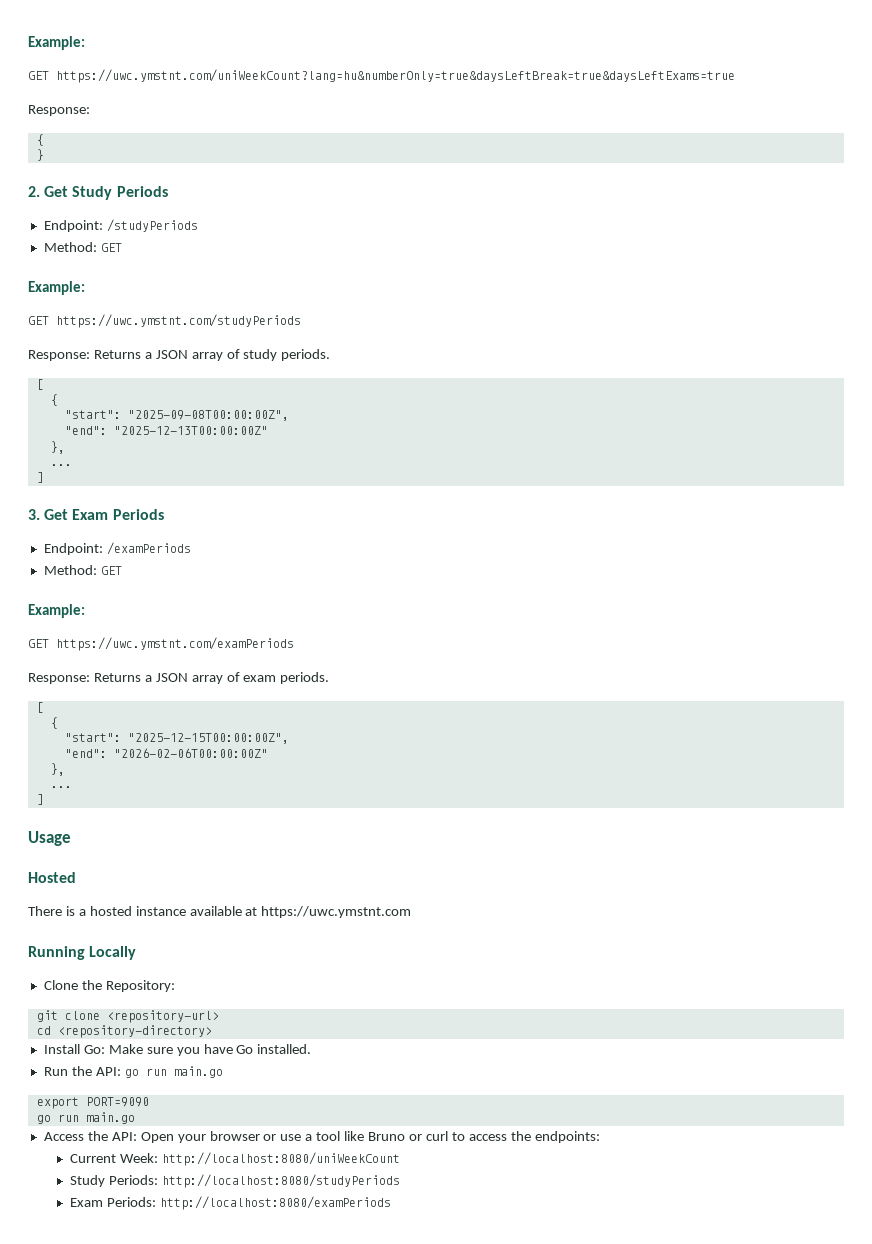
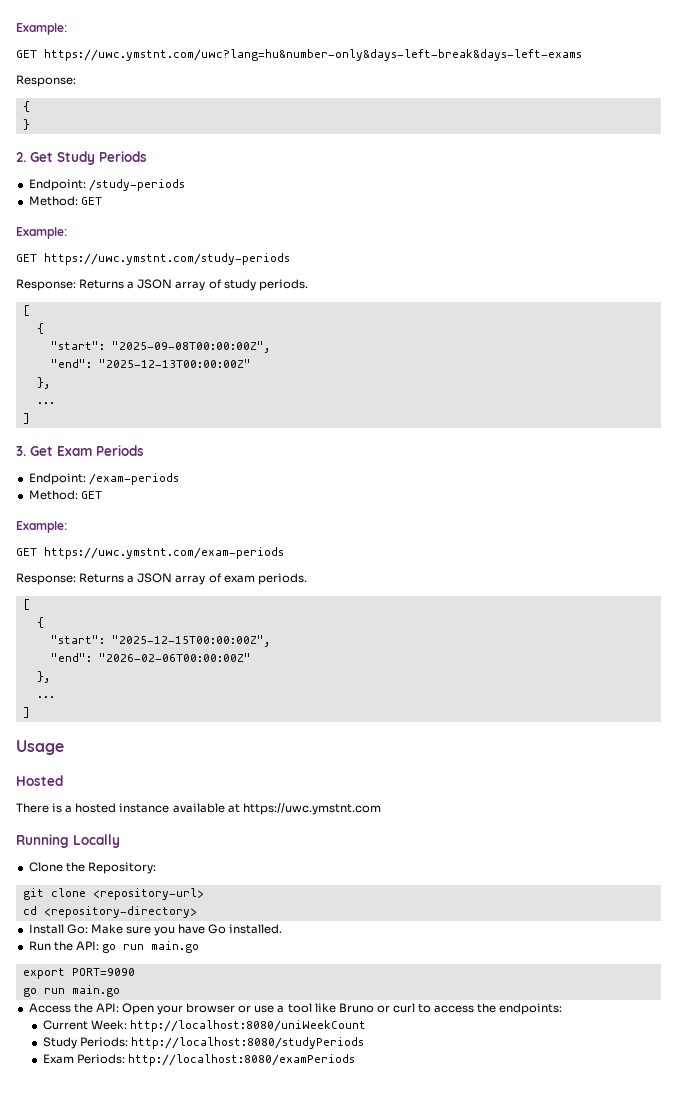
[28,36,85,50] [28,69,735,83] Example: // GET https://uwc.ymstnt.com/uniWeekCount?lang=hu&numberOnly=true&daysLeftBreak=true&daysLeftExams=true -> [16,23,67,35] [16,49,582,61] Example: // GET https://uwc.ymstnt.com/uwc?lang=hu&number-only&days-left-break&days-left-exams
[106,219,198,232] [43,242,122,252] [28,281,85,295] [28,314,301,328] /studyPeriods // Method: GET // Example: // GET https://uwc.ymstnt.com/studyPeriods -> [88,179,185,191] [28,196,102,206] [16,227,67,239] [16,253,290,265] /study-periods // Method: GET // Example: // GET https://uwc.ymstnt.com/study-periods
[106,542,191,555] [43,565,122,575] [28,604,85,618] [28,637,294,651] /examPeriods // Method: GET // Example: // GET https://uwc.ymstnt.com/examPeriods -> [88,473,179,485] [28,490,102,500] [16,521,67,533] [16,547,284,559] /exam-periods // Method: GET // Example: // GET https://uwc.ymstnt.com/exam-periods

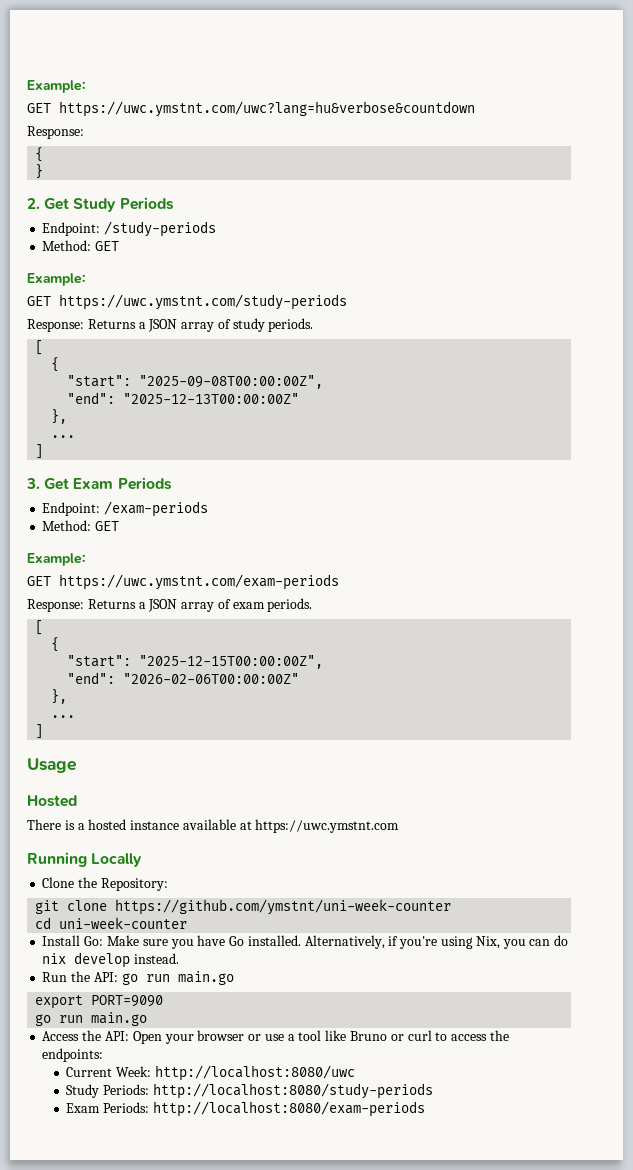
[16,23,67,35] [16,49,582,61] Example: // GET https://uwc.ymstnt.com/uwc?lang=hu&number-only&days-left-break&days-left-exams -> [27,80,86,93] [27,101,475,117] Example: // GET https://uwc.ymstnt.com/uwc?lang=hu&verbose&countdown
[92,888,204,900] <repository-url> -> [115,899,452,915] https://github.com/ymstnt/uni-week-counter
[43,906,197,918] <repository-directory> -> [59,917,188,929] uni-week-counter
(283, 929) none -> [304,935,569,949] [42,952,180,968] Alternatively, if you're using Nix, you can do nix develop instead.
[129,1020,366,1032] http://localhost:8080/uniWeekCount -> [154,1065,355,1081] http://localhost:8080/uwc
[130,1037,364,1049] http://localhost:8080/studyPeriods -> [152,1083,433,1099] http://localhost:8080/study-periods
[127,1054,355,1066] http://localhost:8080/examPeriods -> [152,1101,425,1117] http://localhost:8080/exam-periods

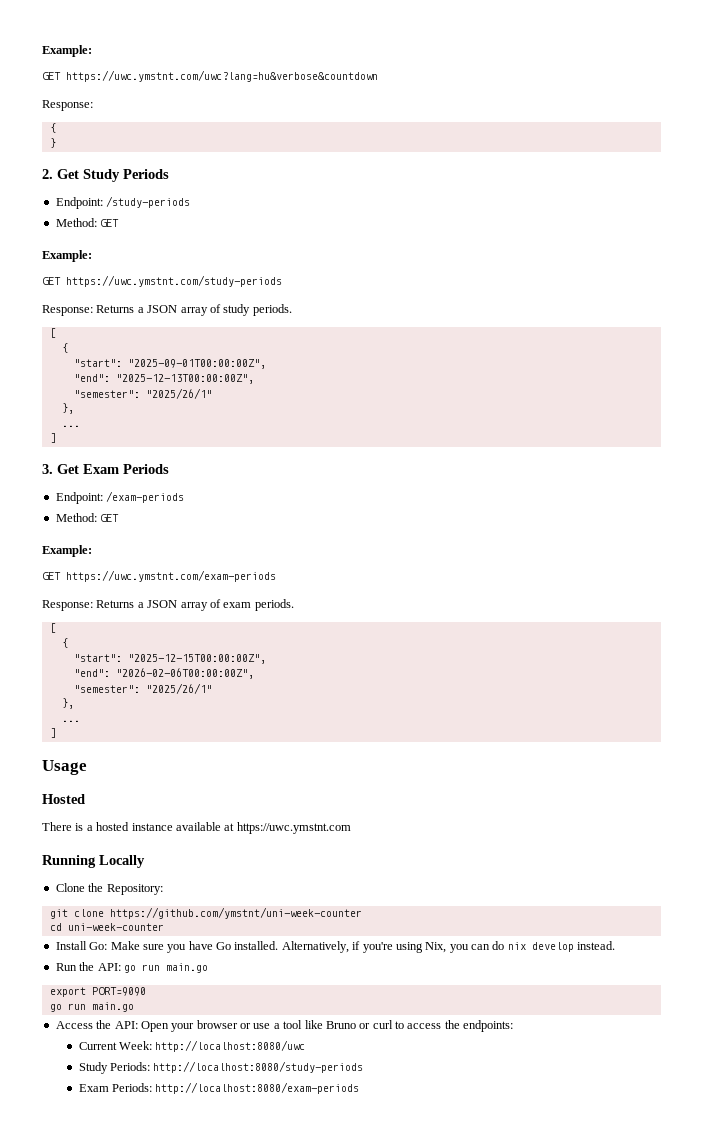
[139,375,324,389] [67,392,300,404] "2025-09-08T00:00:00Z", // "end": "2025-12-13T00:00:00Z" -> [127,359,266,369] [73,374,254,384] [73,388,212,399] "2025-09-01T00:00:00Z", // "end": "2025-12-13T00:00:00Z", // "semester": "2025/26/1"
[123,673,300,684] "2026-02-06T00:00:00Z" -> [115,668,254,679] [73,683,212,694] "2026-02-06T00:00:00Z", // "semester": "2025/26/1"

